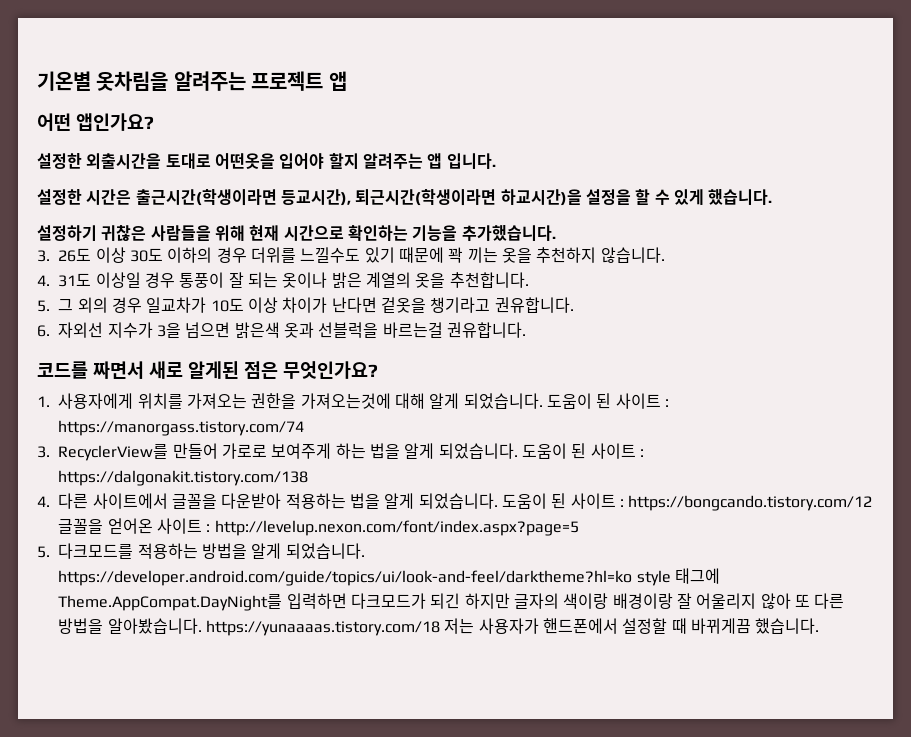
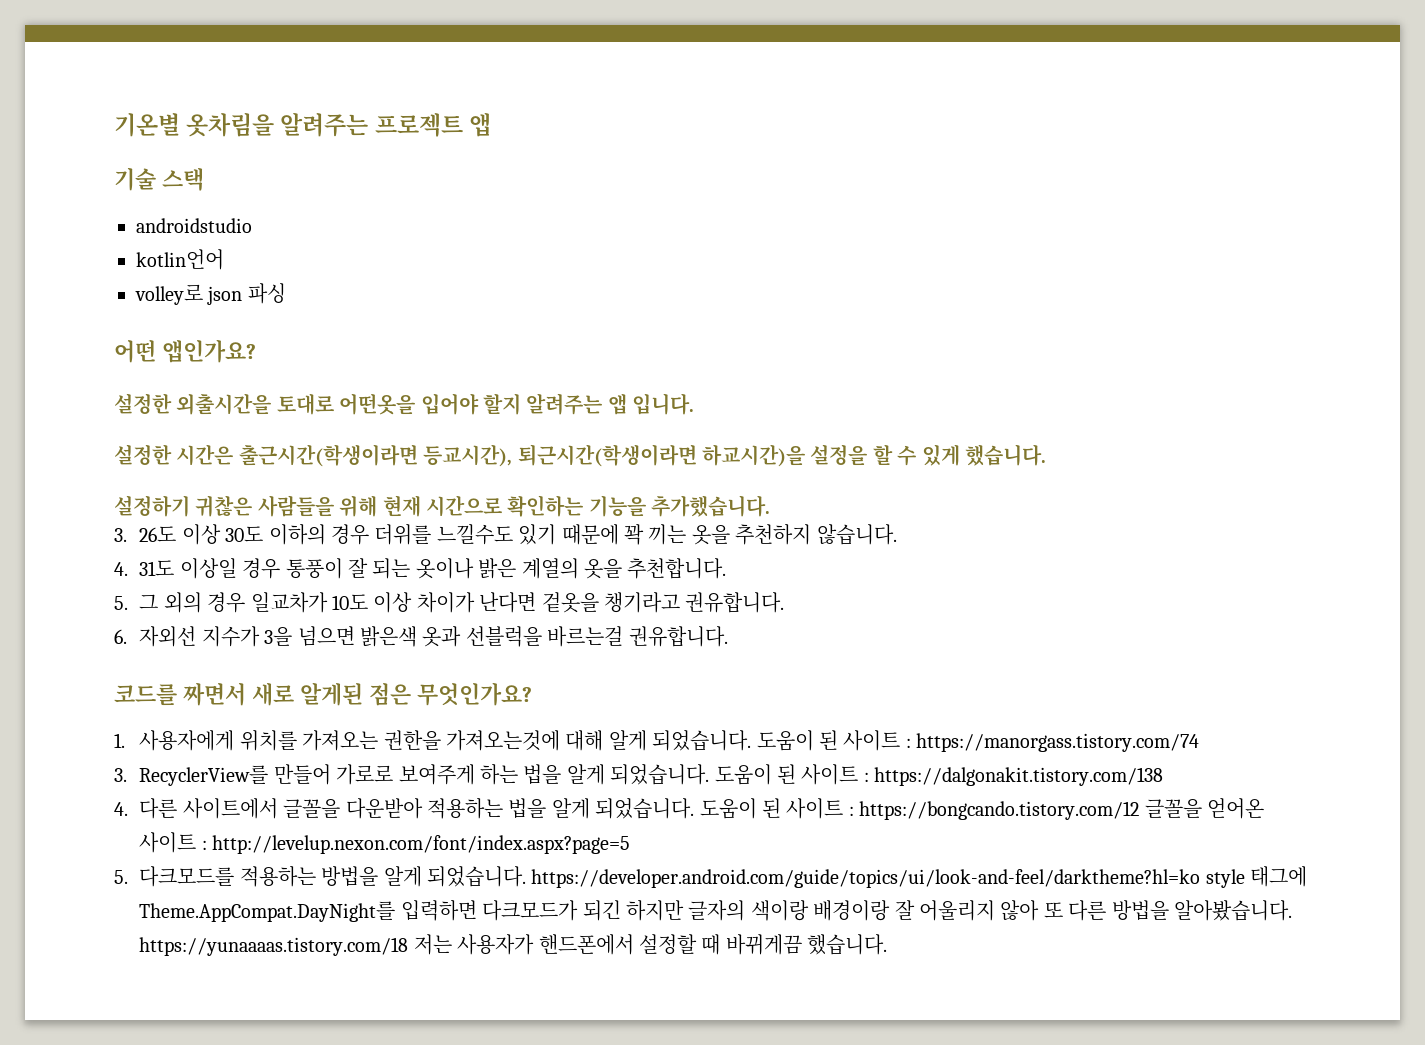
(347, 81) none -> [114,167,204,191] [136,218,252,233] [136,249,224,270] [135,283,286,305] // 기술 스택 // androidstudio // kotlin언어 // volley로 json 파싱

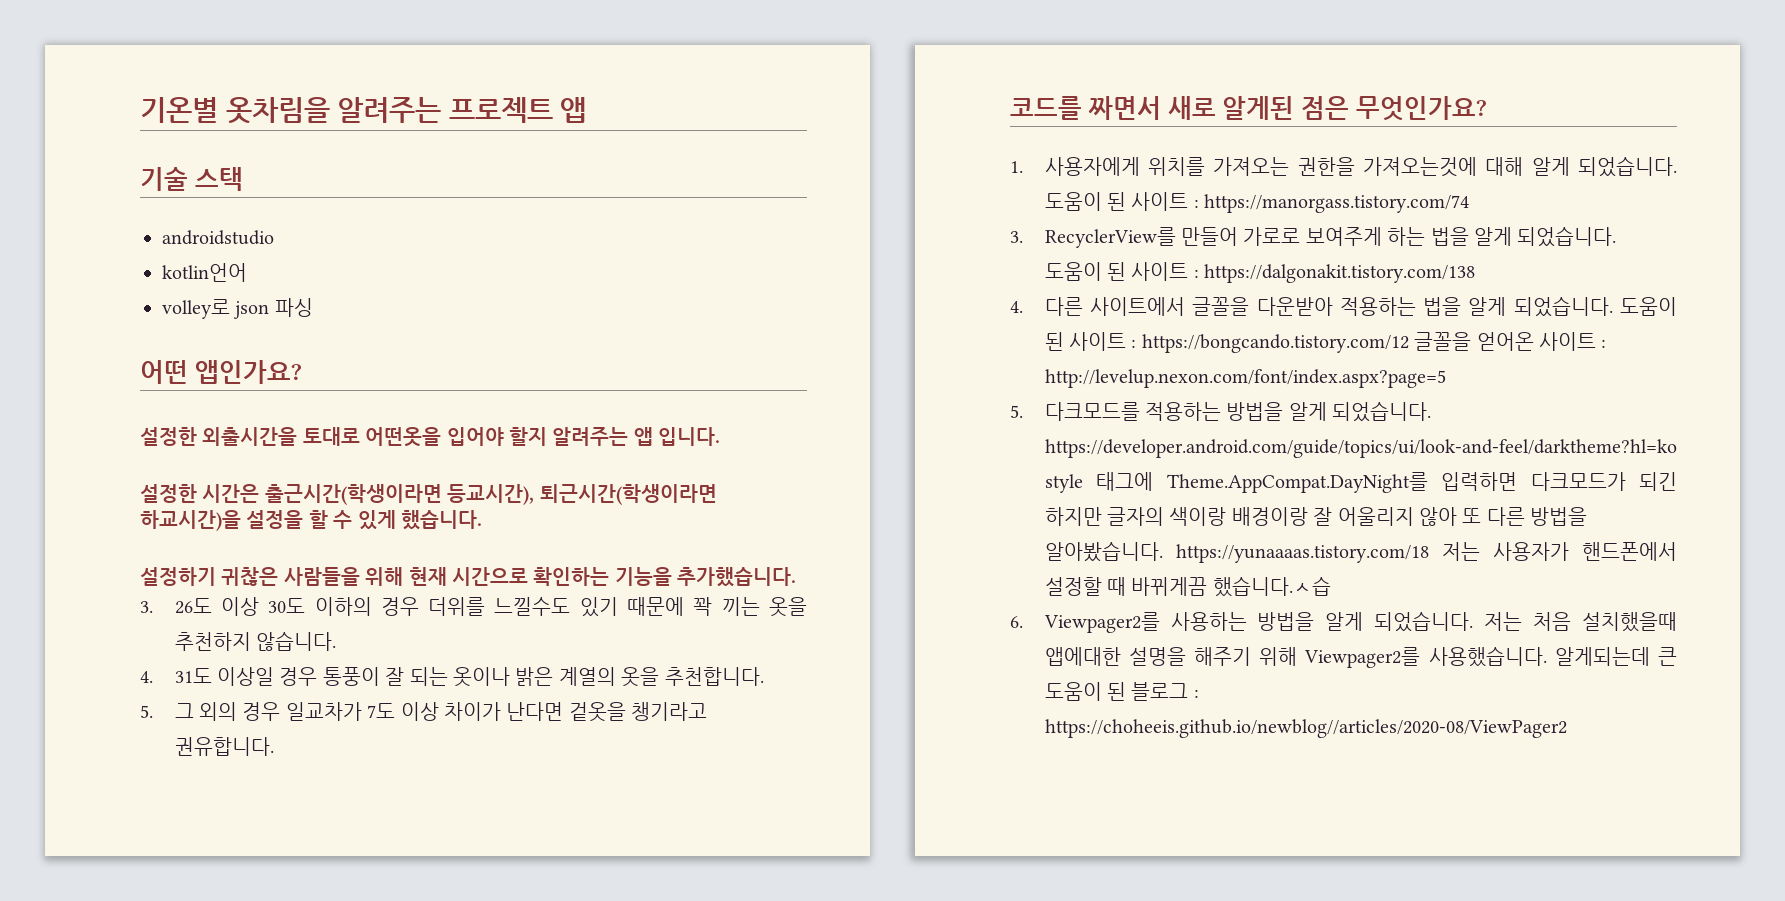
[331,594,368,610] 10도 -> [367,703,396,718] 7도
[114,626,728,647] // 6. 자외선 지수가 3을 넘으면 밝은색 옷과 선블럭을 바르는걸 권유합니다. -> (274, 746) none
[807,934,888,955] 했습니다. -> [1212,576,1331,597] [1010,611,1677,633] [1044,646,1677,668] [1044,682,1199,701] [1044,719,1567,738] 했습니다.ㅅ습 // 6. Viewpager2를 사용하는 방법을 알게 되었습니다. 저는 처음 설치했을때 앱에대한 설명을 해주기 위해 Viewpager2를 사용했습니다. 알게되는데 큰 도움이 된 블로그 : https://choheeis.github.io/newblog//articles/2020-08/ViewPager2

